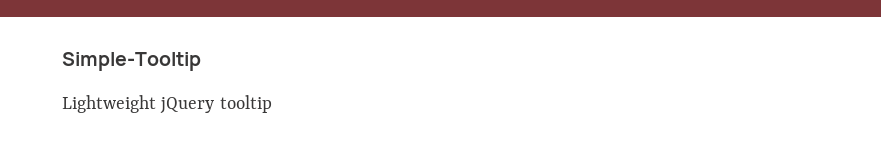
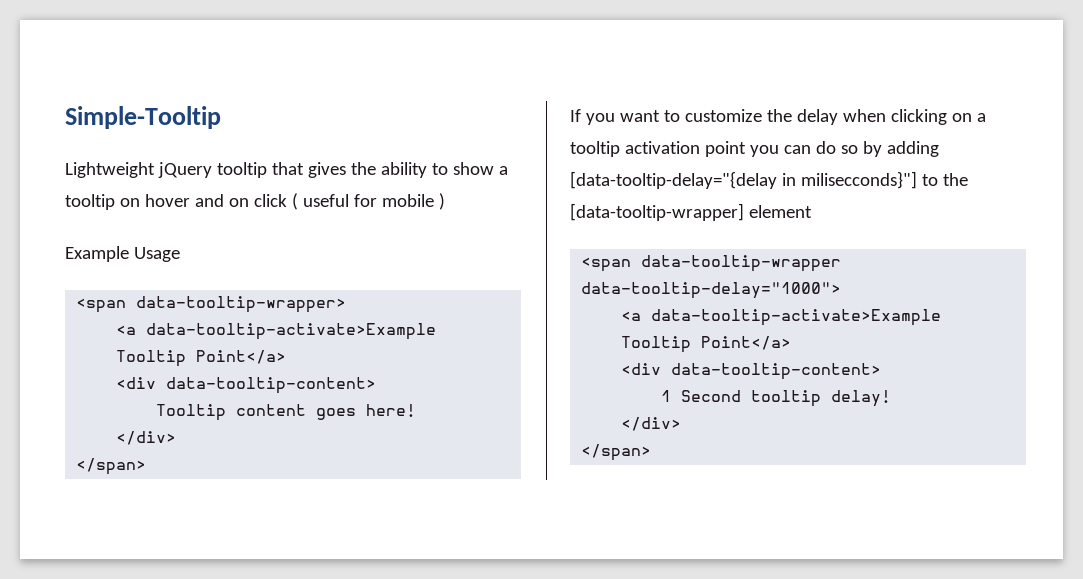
(272, 104) none -> [271,162,508,178] [65,193,445,210] [65,246,180,262] [76,296,347,313] [116,323,437,340] [116,350,287,367] [116,377,377,394] [156,404,417,421] [116,431,177,445] [76,458,147,475] [570,109,986,125] [570,141,939,157] [570,171,968,189] [570,203,812,221] [581,255,842,272] [581,282,842,299] [621,309,942,326] [621,336,792,353] [621,363,882,380] [661,390,892,407] [621,417,682,431] [581,444,652,461] that gives the ability to show a tooltip on hover and on click ( useful for mobile ) // Example Usage // <span data-tooltip-wrapper> // <a data-tooltip-activate>Example Tooltip Point</a> // <div data-tooltip-content> // Tooltip content goes here! // </div> // </span> // If you want to customize the delay when clicking on a tooltip activation point you can do so by adding [data-tooltip-delay="{delay in milisecconds}"] to the [data-tooltip-wrapper] element // <span data-tooltip-wrapper data-tooltip-delay="1000"> // <a data-tooltip-activate>Example Tooltip Point</a> // <div data-tooltip-content> // 1 Second tooltip delay! // </div> // </span>

